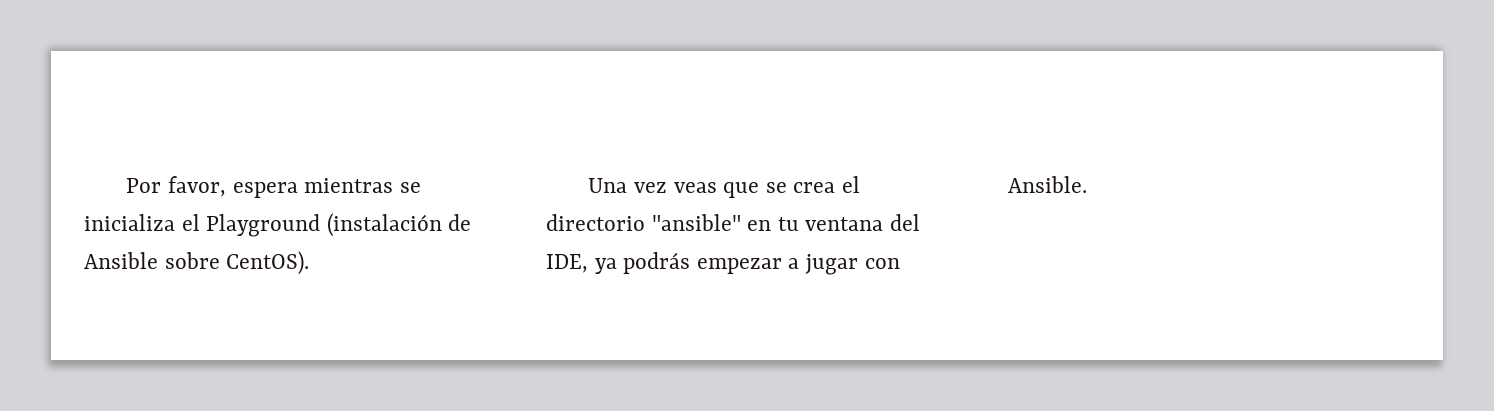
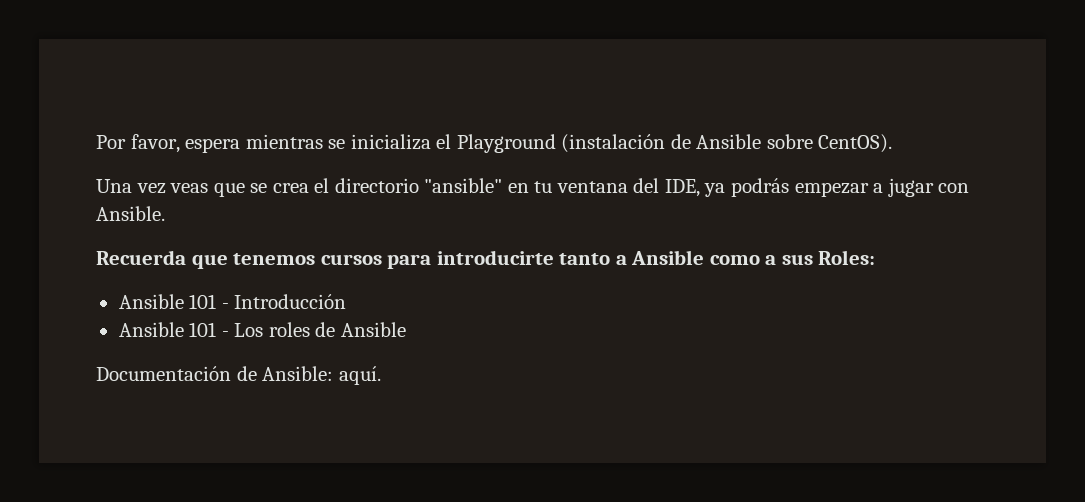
(1087, 184) none -> [96,250,876,269] [118,294,347,309] [118,322,406,337] [96,366,381,385] // Recuerda que tenemos cursos para introducirte tanto a Ansible como a sus Roles: // Ansible 101 - Introducción // Ansible 101 - Los roles de Ansible // Documentación de Ansible: aquí.

